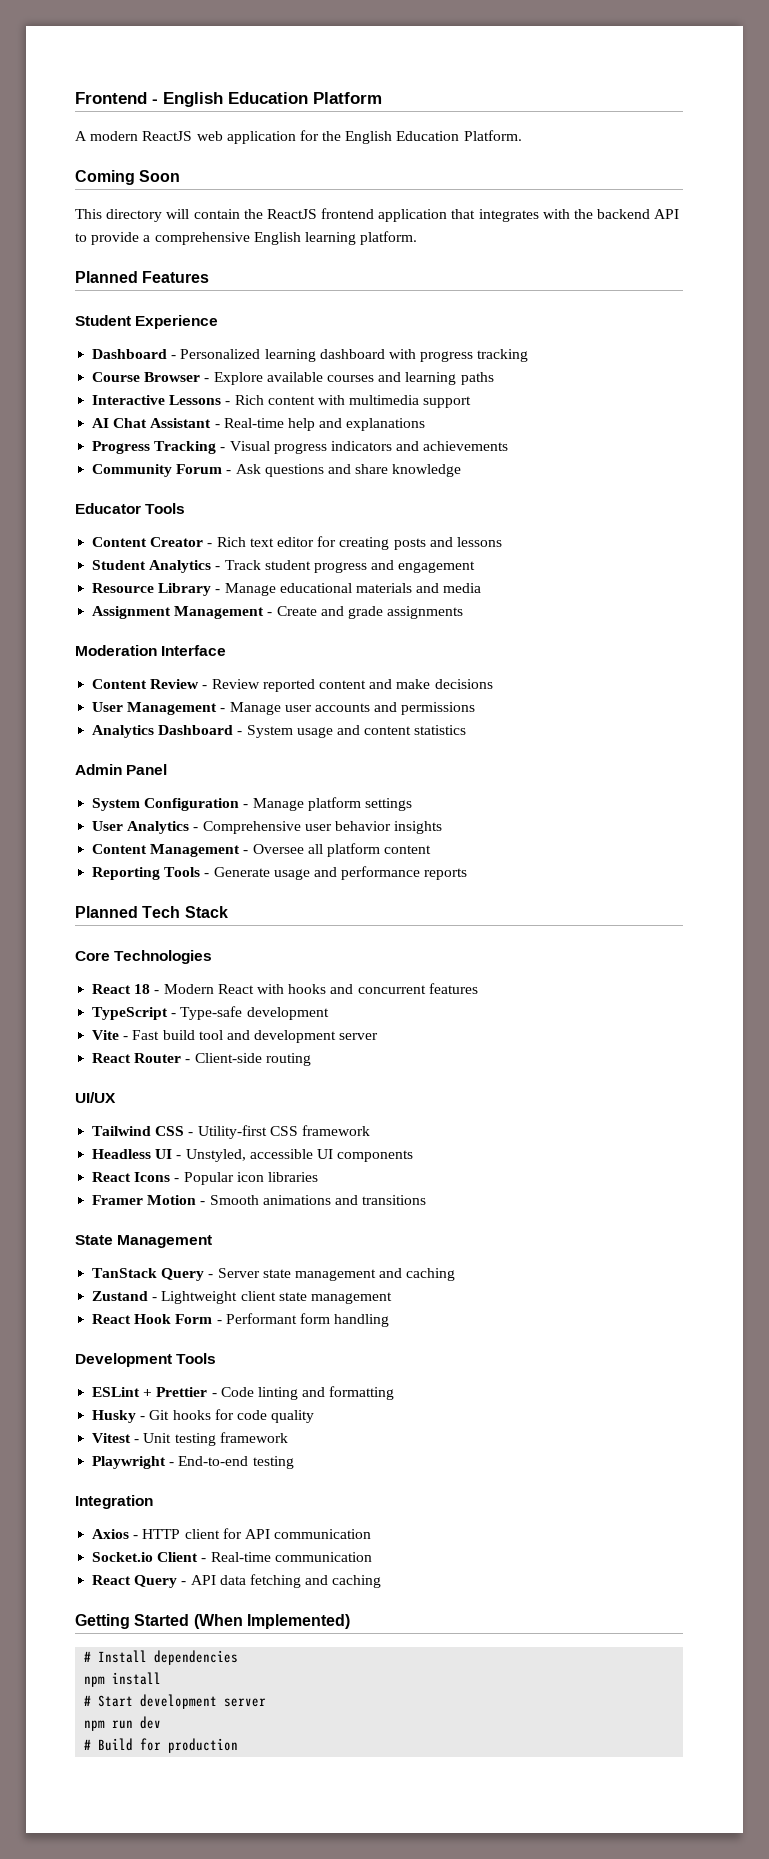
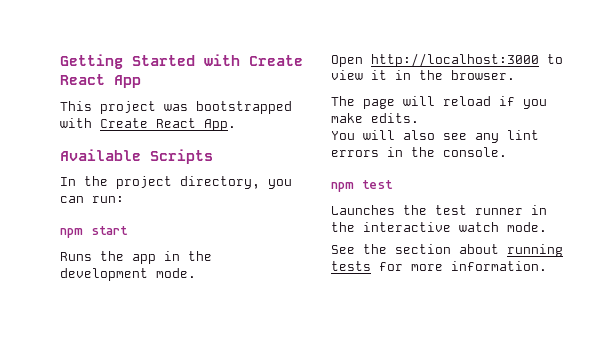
[75,92,382,107] [75,130,522,144] [75,170,181,185] [75,208,680,222] [75,231,418,245] [75,271,210,283] [75,315,219,329] [92,349,529,362] [92,372,494,385] [92,395,472,408] [92,418,426,431] [92,441,509,454] [92,464,462,477] [75,503,186,514] [92,536,502,550] [92,560,476,573] [92,583,482,596] [92,606,464,619] [75,645,227,656] [92,679,493,692] [92,702,476,715] [92,725,467,738] [75,764,168,775] [92,797,412,811] [92,821,443,834] [92,843,432,857] [92,866,468,880] [75,906,228,918] [75,950,213,964] [92,983,478,994] [92,1006,329,1020] [92,1030,379,1043] [92,1053,311,1066] [75,1092,116,1103] [92,1125,370,1139] [92,1149,414,1162] [92,1172,318,1185] [92,1195,427,1205] [75,1235,213,1248] [92,1268,456,1281] [92,1291,392,1304] [92,1313,390,1327] [75,1353,217,1367] [92,1386,395,1400] [92,1409,315,1423] [92,1432,288,1446] [92,1456,294,1469] [75,1495,153,1509] [92,1528,372,1539] [92,1552,372,1562] [92,1574,382,1588] [75,1614,350,1629] [84,1650,239,1665] [84,1672,162,1687] [84,1694,267,1709] [84,1716,162,1731] [84,1738,239,1753] Frontend - English Education Platform // A modern ReactJS web application for the English Education Platform. // Coming Soon // This directory will contain the ReactJS frontend application that integrates with the backend API to provide a comprehensive English learning platform. // Planned Features // Student Experience // Dashboard - Personalized learning dashboard with progress tracking // Course Browser - Explore available courses and learning paths // Interactive Lessons - Rich content with multimedia support // AI Chat Assistant - Real-time help and explanations // Progress Tracking - Visual progress indicators and achievements // Community Forum - Ask questions and share knowledge // Educator Tools // Content Creator - Rich text editor for creating posts and lessons // Student Analytics - Track student progress and engagement // Resource Library - Manage educational materials and media // Assignment Management - Create and grade assignments // Moderation Interface // Content Review - Review reported content and make decisions // User Management - Manage user accounts and permissions // Analytics Dashboard - System usage and content statistics // Admin Panel // System Configuration - Manage platform settings // User Analytics - Comprehensive user behavior insights // Content Management - Oversee all platform content // Reporting Tools - Generate usage and performance reports // Planned Tech Stack // Core Technologies // React 18 - Modern React with hooks and concurrent features // TypeScript - Type-safe development // Vite - Fast build tool and development server // React Router - Client-side routing // UI/UX // Tailwind CSS - Utility-first CSS framework // Headless UI - Unstyled, accessible UI components // React Icons - Popular icon libraries // Framer Motion - Smooth animations and transitions // State Management // TanStack Query - Server state management and caching // Zustand - Lightweight client state management // React Hook Form - Performant form handling // Development Tools // ESLint + Prettier - Code linting and formatting // Husky - Git hooks for code quality // Vitest - Unit testing framework // Playwright - End-to-end testing // Integration // Axios - HTTP client for API communication // Socket.io Client - Real-time communication // React Query - API data fetching and caching // Getting Started (When Implemented) // # Install dependencies // npm install // # Start development server // npm run dev // # Build for production -> [60,54,303,69] [60,74,141,88] [60,101,292,114] [60,118,236,131] [60,149,213,164] [60,176,292,189] [60,196,124,203] [60,226,128,238] [60,251,212,264] [60,268,196,281] [331,53,563,67] [331,70,515,80] [331,96,547,109] [331,113,419,123] [331,130,539,143] [331,147,507,157] [331,180,393,192] [331,205,547,215] [331,222,547,232] [331,244,563,257] [331,261,547,271] Getting Started with Create React App // This project was bootstrapped with Create React App. // Available Scripts // In the project directory, you can run: // npm start // Runs the app in the development mode. // Open http://localhost:3000 to view it in the browser. // The page will reload if you make edits. // You will also see any lint errors in the console. // npm test // Launches the test runner in the interactive watch mode. // See the section about running tests for more information.

